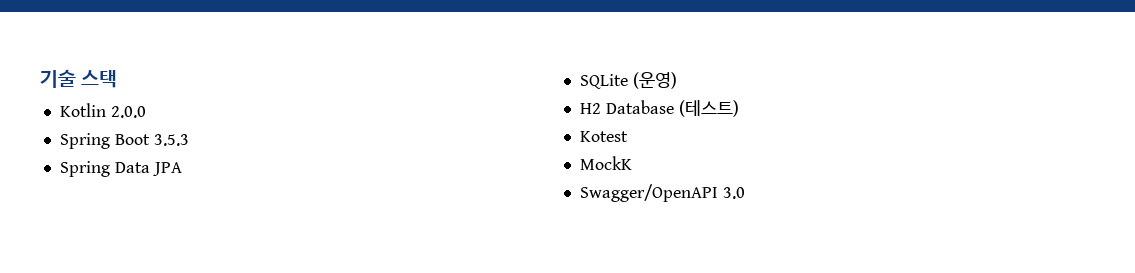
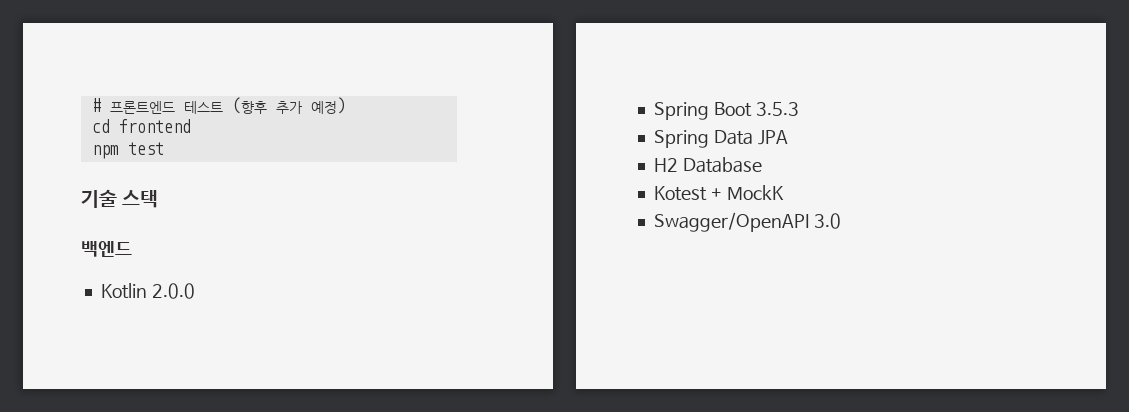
(40, 78) none -> [91,97,346,114] [91,119,191,133] [91,142,164,159] # 프론트엔드 테스트 (향후 추가 예정) // cd frontend // npm test //
(118, 79) none -> [81,241,132,257] // 백엔드
[579,72,677,89] // SQLite (운영) -> (788, 137) none
[678,100,739,117] (테스트) -> (762, 165) none
(628, 136) // -> [710,188,722,199] +

